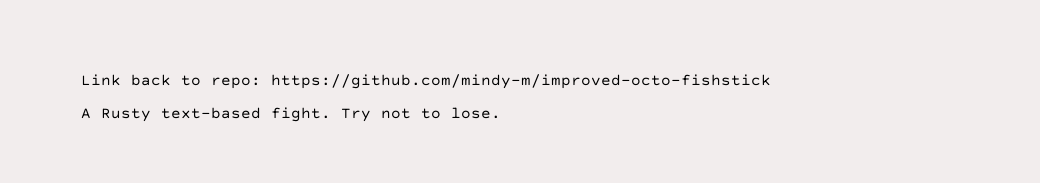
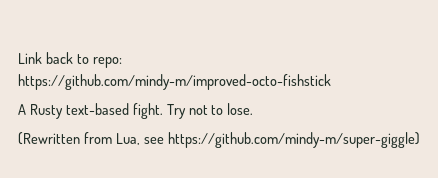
(501, 113) none -> [18,132,420,148] // (Rewritten from Lua, see https://github.com/mindy-m/super-giggle)

